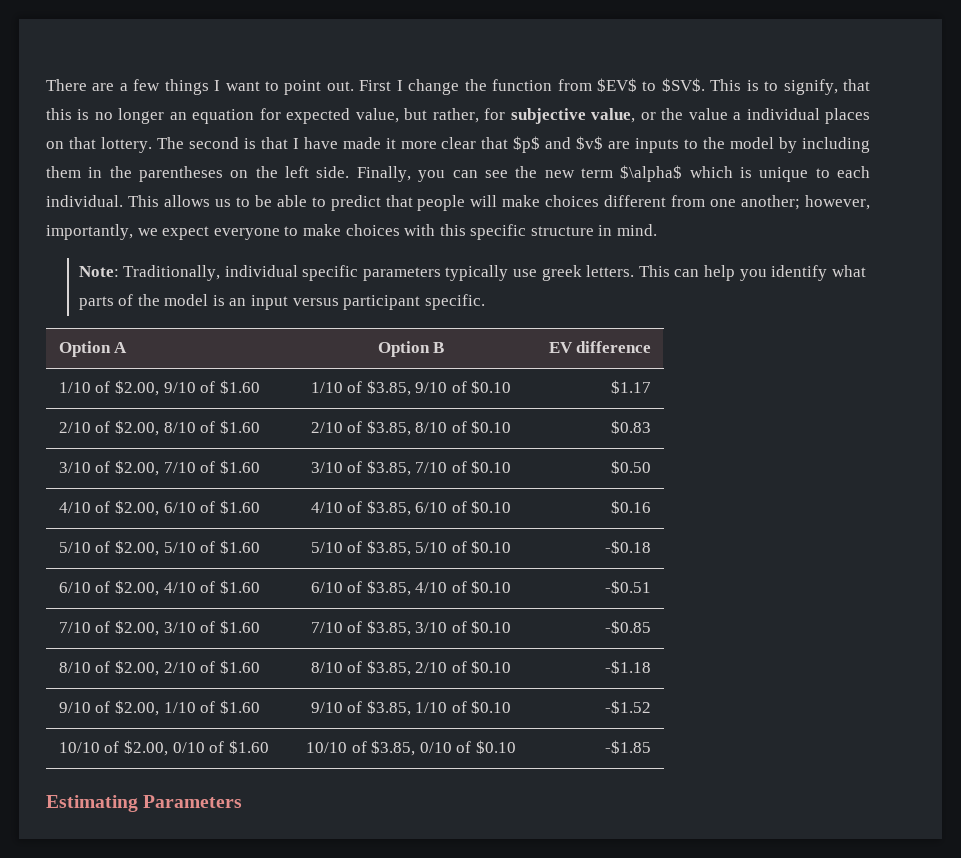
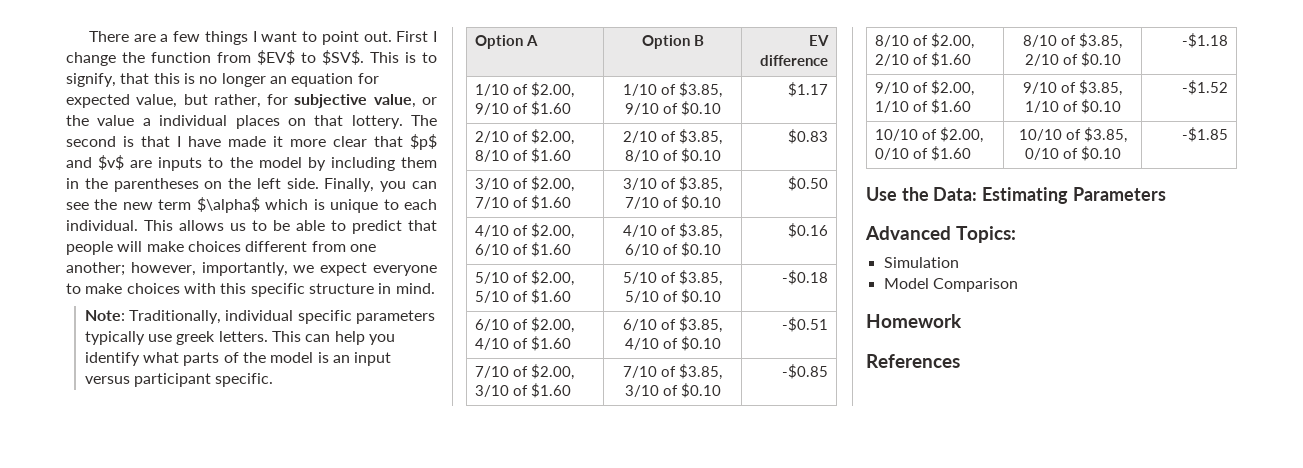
(652, 747) none -> [866,187,978,201] Use the Data:
(243, 801) none -> [865,226,1016,243] [883,257,959,268] [883,278,1018,292] [866,314,962,328] [866,354,960,368] // Advanced Topics: // Simulation // Model Comparison // Homework // References

